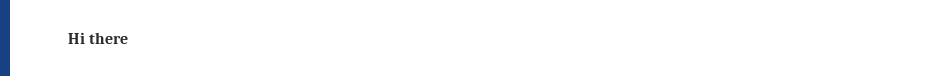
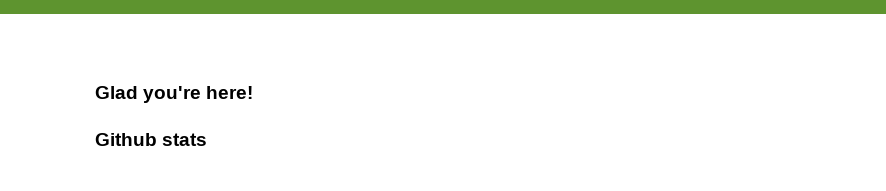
[68,32,129,44] Hi there -> [95,86,254,103] [95,133,208,146] Glad you're here! // Github stats

